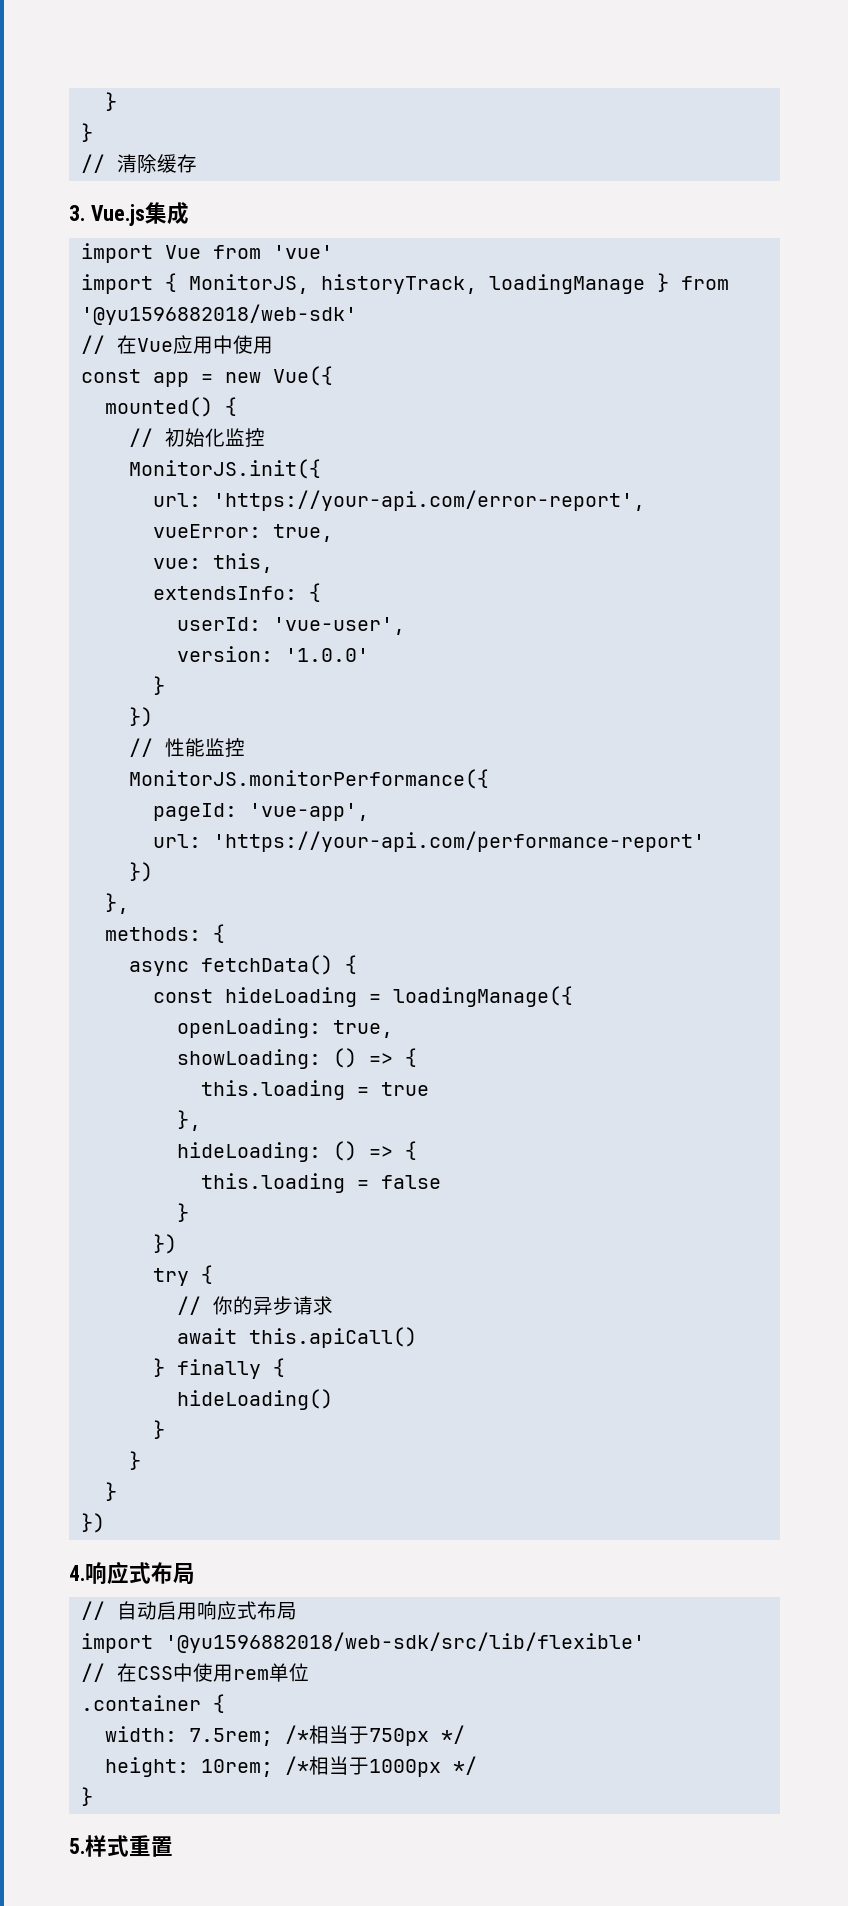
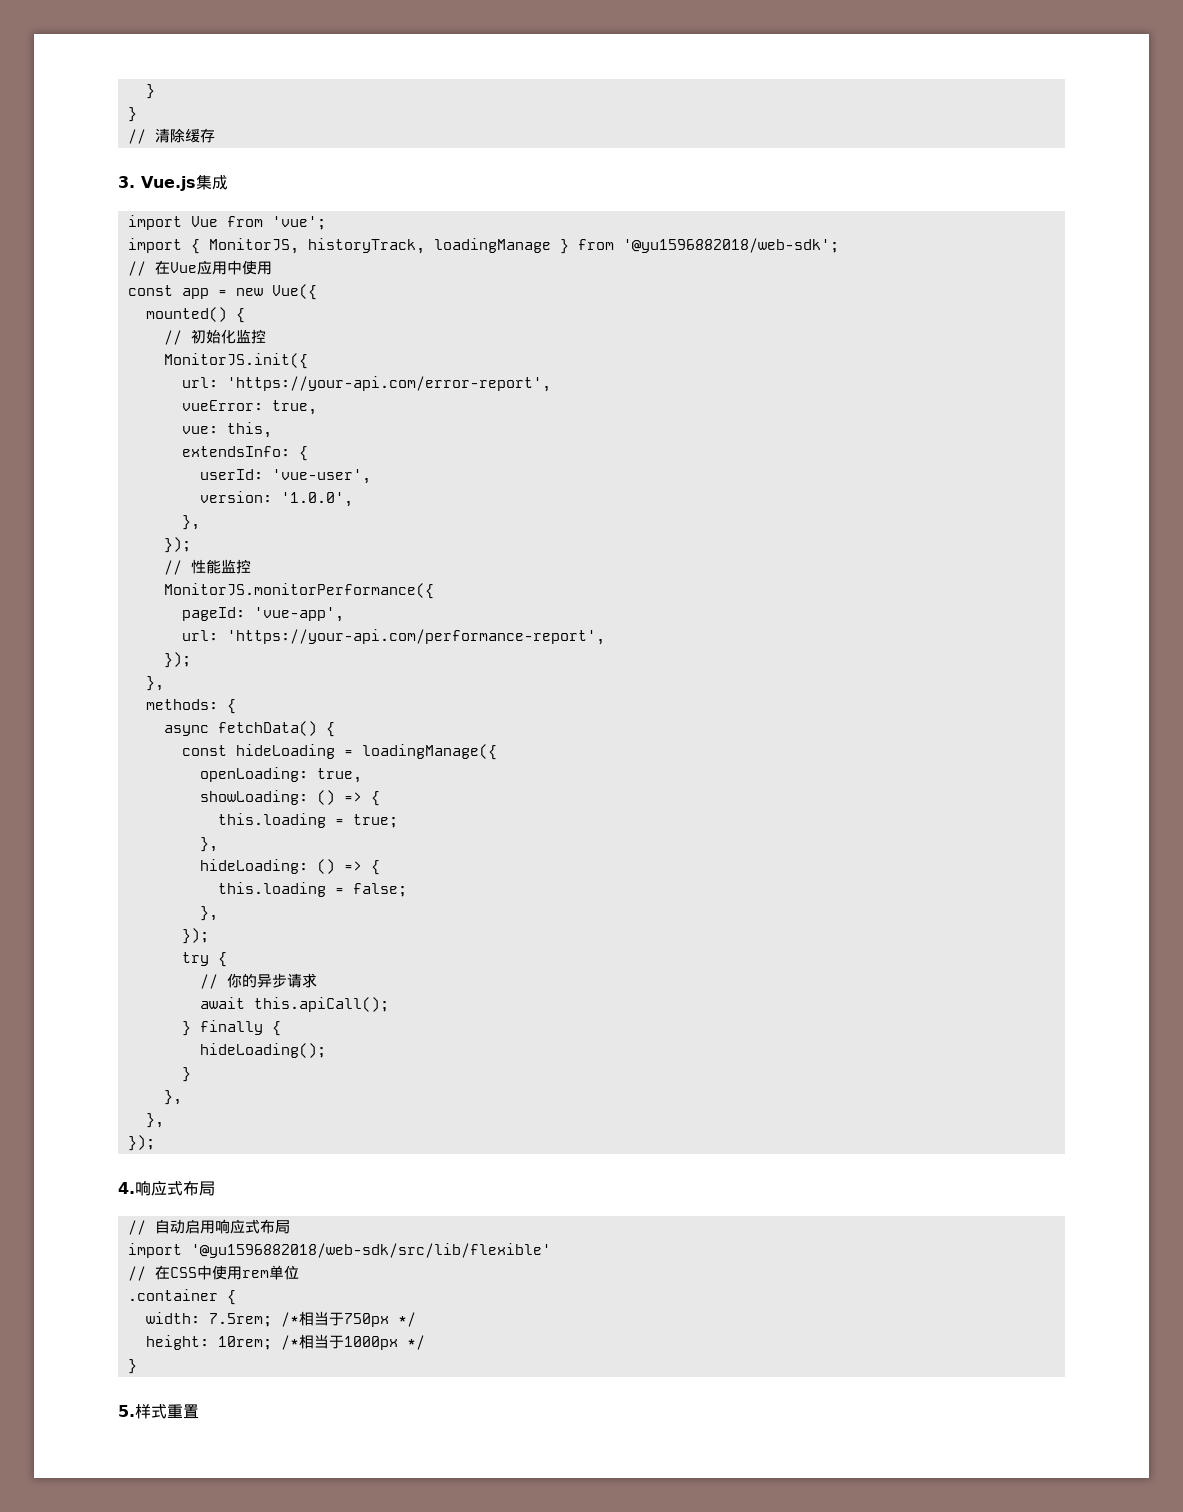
[273,245,333,259] 'vue' -> [271,216,326,230] 'vue';
[81,304,357,325] '@yu1596882018/web-sdk' -> [622,238,839,253] '@yu1596882018/web-sdk';
[285,648,369,662] [153,676,165,695] [129,707,153,727] '1.0.0' // } // }) -> [280,492,353,507] [181,515,200,530] [163,537,191,553] '1.0.0', // }, // });
[213,831,705,852] [129,862,153,882] 'https://your-api.com/performance-report' // }) -> [226,629,605,645] [163,652,191,668] 'https://your-api.com/performance-report', // });
[381,1082,429,1096] true -> [352,814,398,828] true;
[381,1175,441,1189] [177,1203,189,1222] [153,1234,177,1254] false // } // }) -> [352,883,407,897] [199,906,218,921] [181,928,209,944] false; // }, // });
[249,1327,417,1348] this.apiCall() -> [253,997,389,1012] this.apiCall();
[177,1389,333,1410] [153,1420,165,1439] [129,1451,141,1470] [105,1482,117,1501] [81,1513,105,1533] hideLoading() // } // } // } // }) -> [199,1043,326,1058] [181,1067,191,1082] [163,1090,182,1105] [145,1113,164,1128] [127,1135,155,1151] hideLoading(); // } // }, // }, // });

